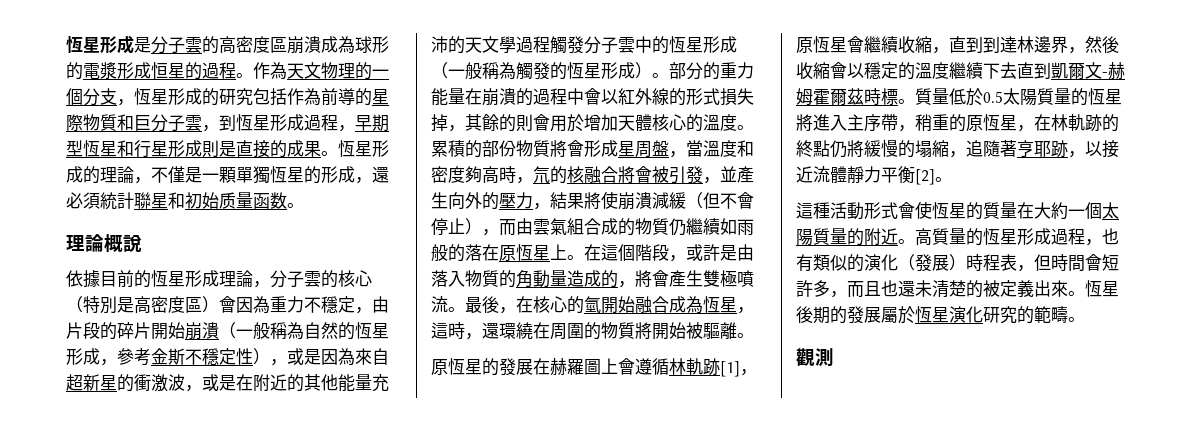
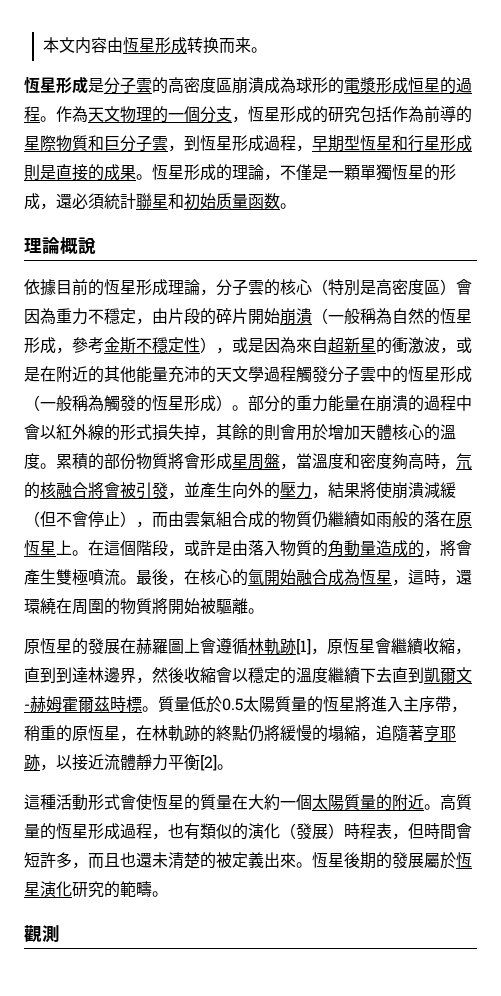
(66, 44) none -> [42,37,267,54] 本文内容由恆星形成转换而来。 //

